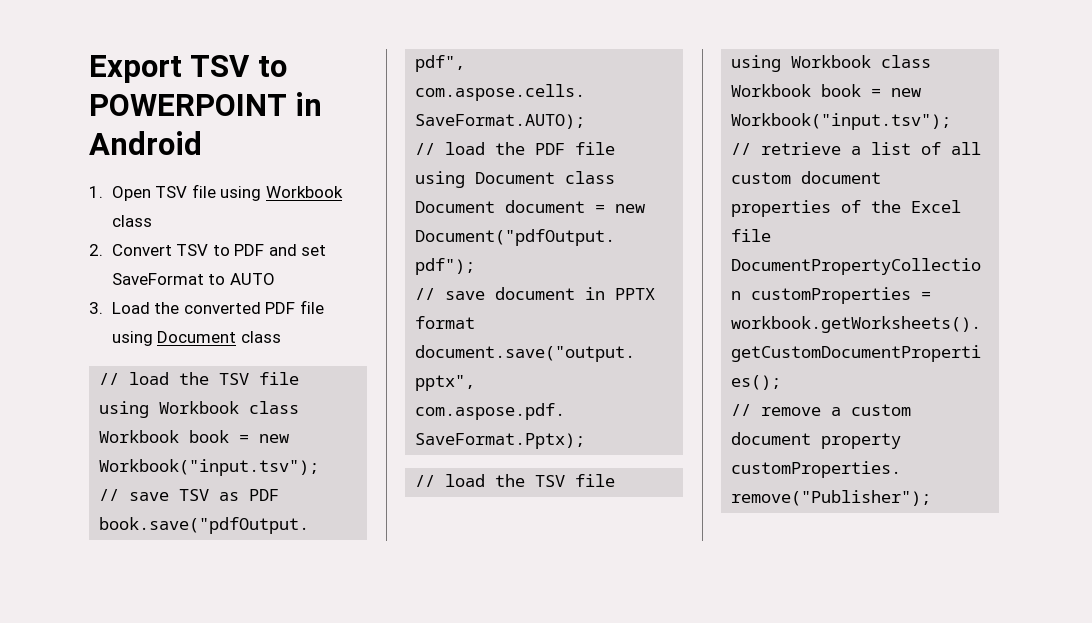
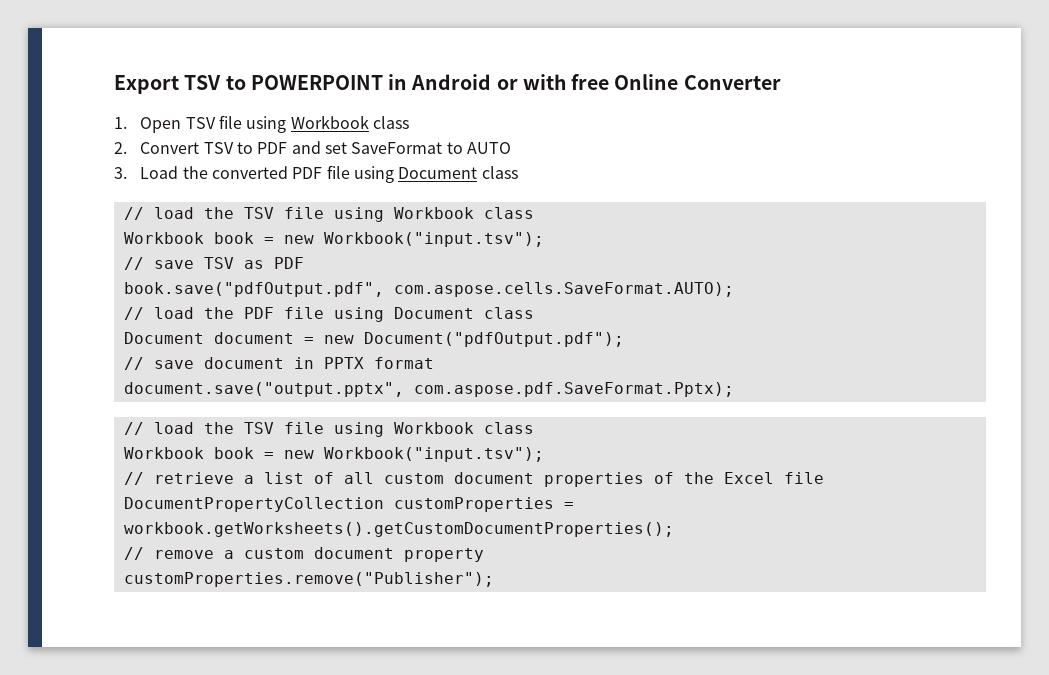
(202, 143) none -> [496,74,781,90] or with free Online Converter

